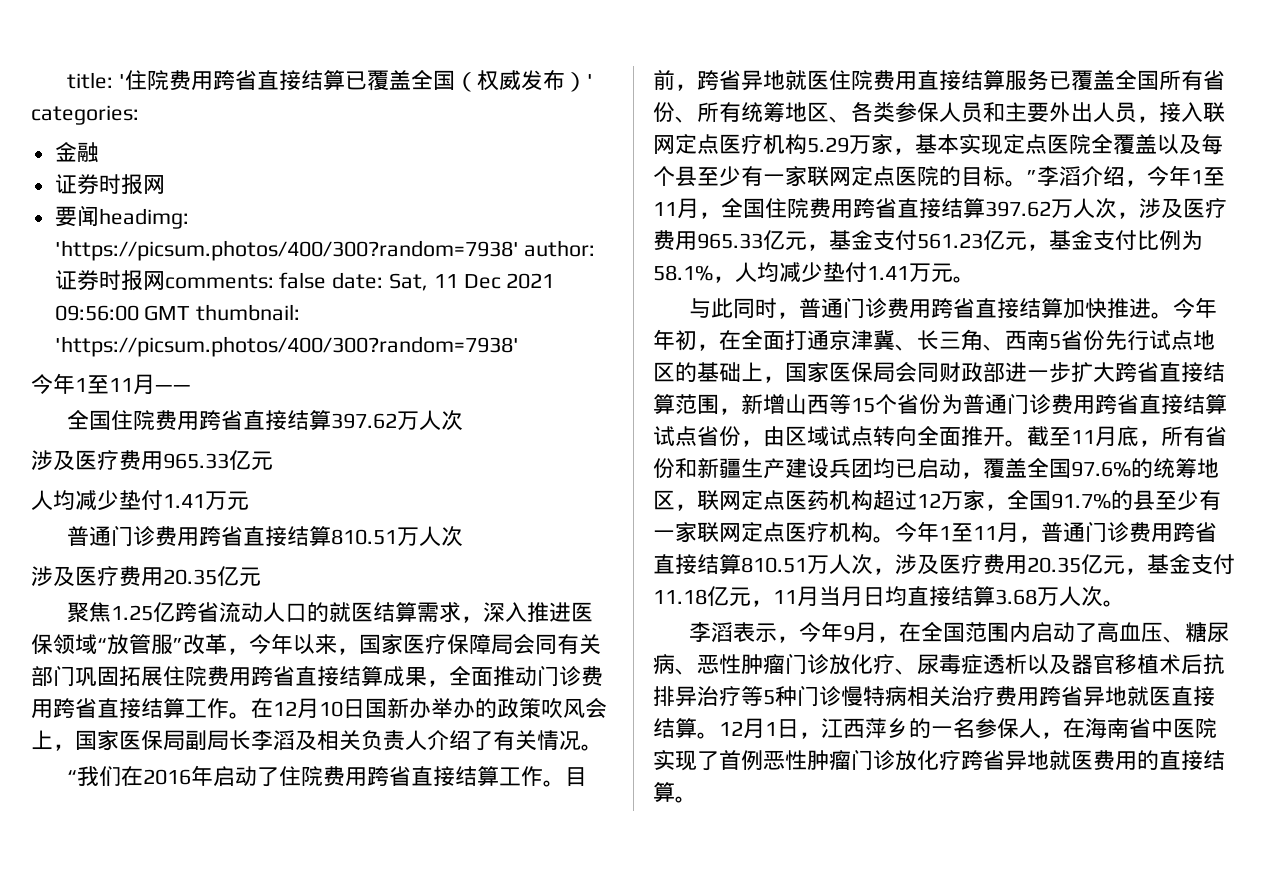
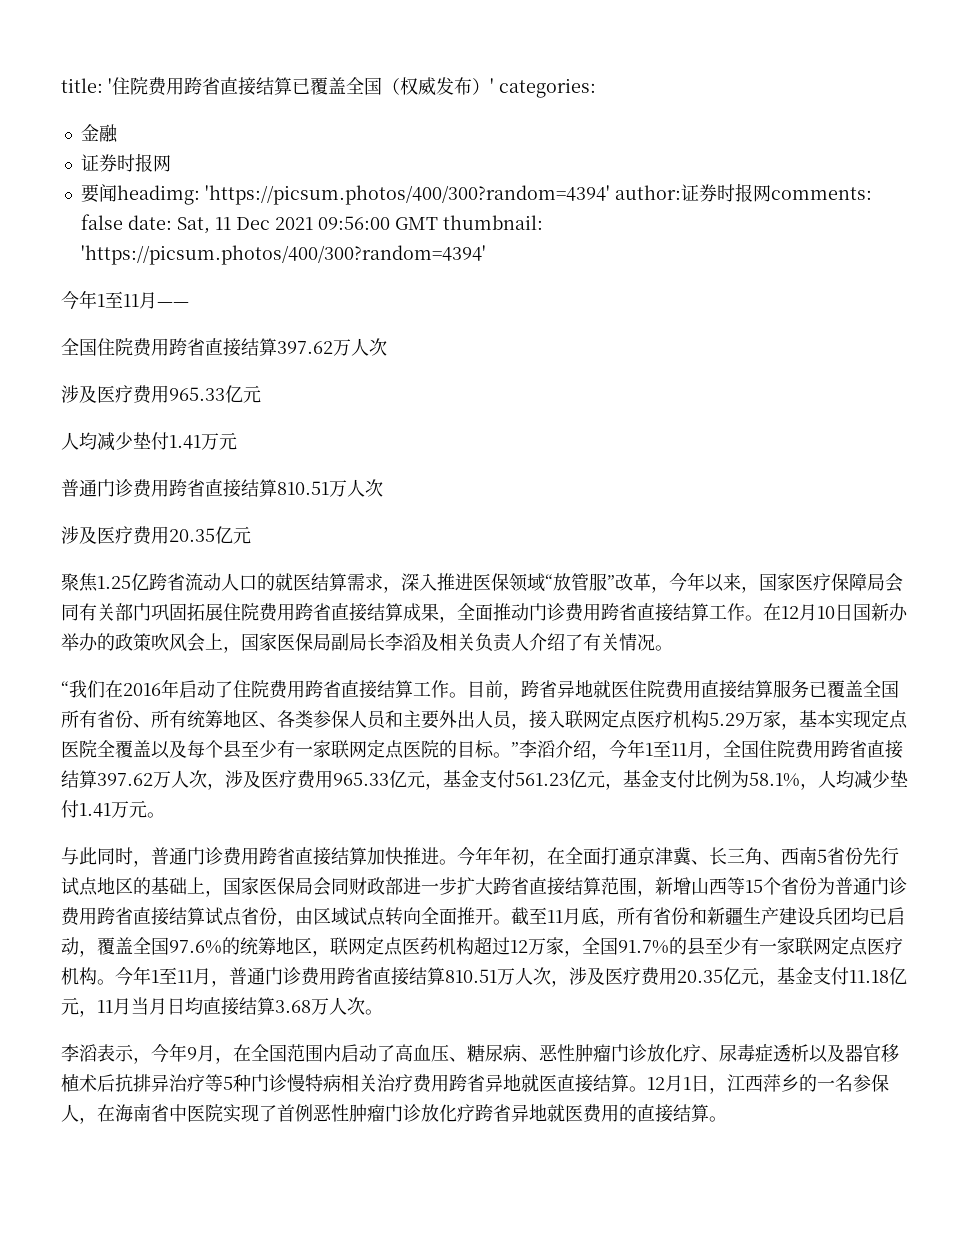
[54,240,519,261] 'https://picsum.photos/400/300?random=7938' -> [204,185,610,205] 'https://picsum.photos/400/300?random=4394'
[54,336,519,357] 'https://picsum.photos/400/300?random=7938' -> [80,245,486,265] 'https://picsum.photos/400/300?random=4394'

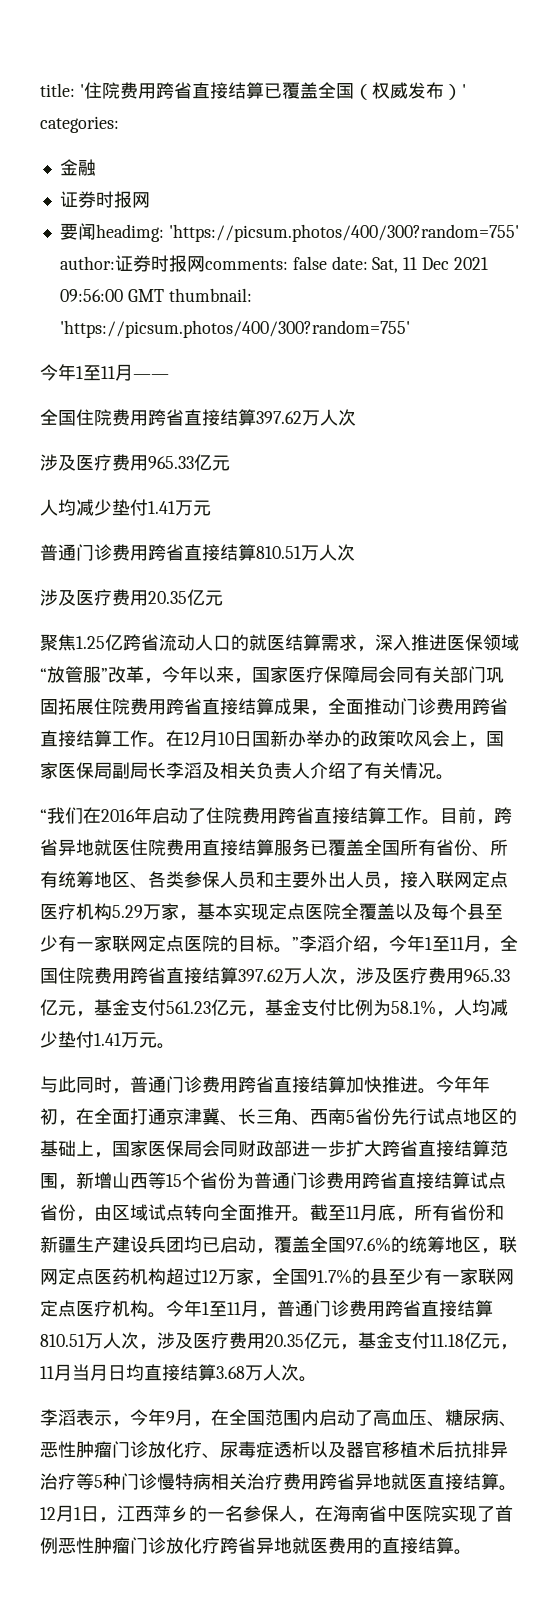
[204,185,610,205] 'https://picsum.photos/400/300?random=4394' -> [168,224,519,242] 'https://picsum.photos/400/300?random=755'
[80,245,486,265] 'https://picsum.photos/400/300?random=4394' -> [59,320,410,338] 'https://picsum.photos/400/300?random=755'

